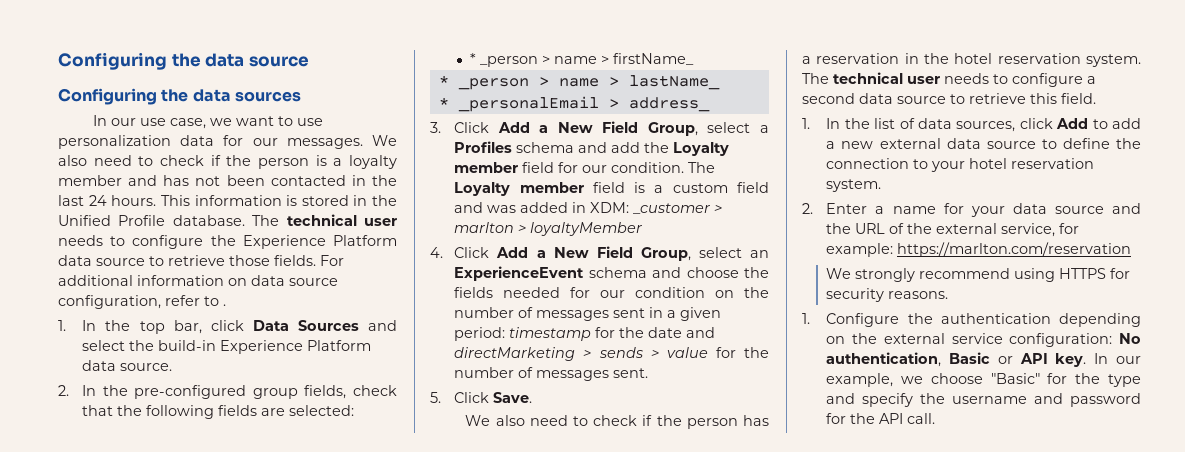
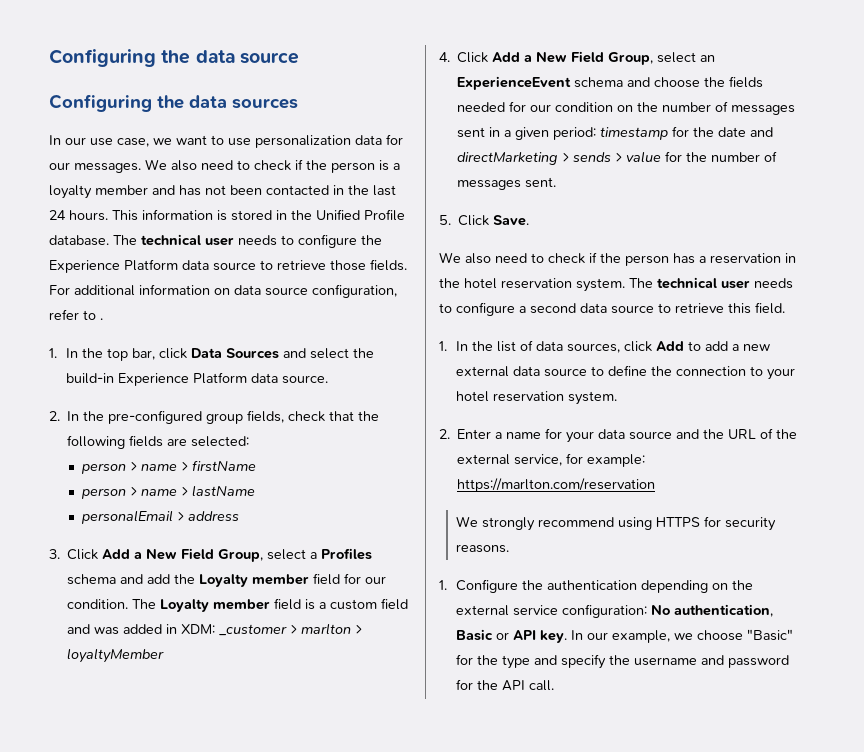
[470,53,695,67] [438,75,720,90] [438,96,710,112] * _person > name > firstName_ // * _person > name > lastName_ // * _personalEmail > address_ -> [81,460,257,474] [81,485,256,499] [81,510,240,524] person > name > firstName // person > name > lastName // personalEmail > address

